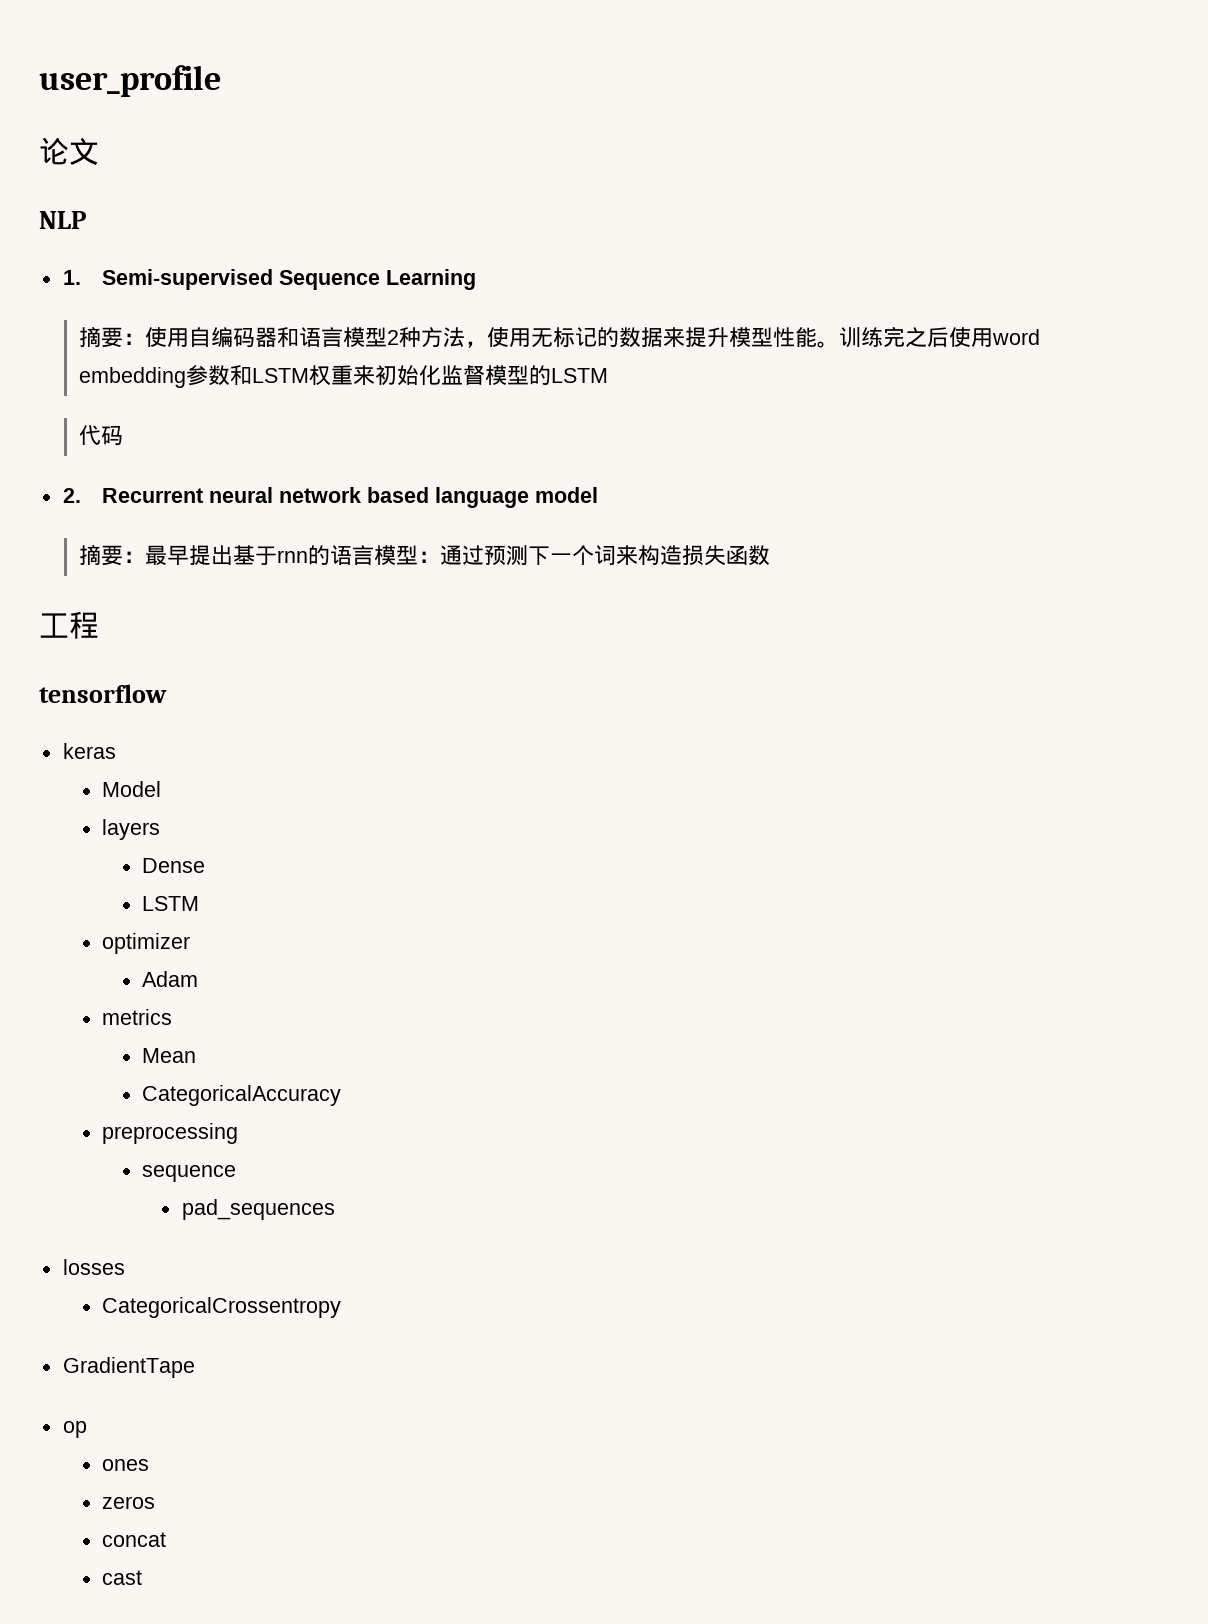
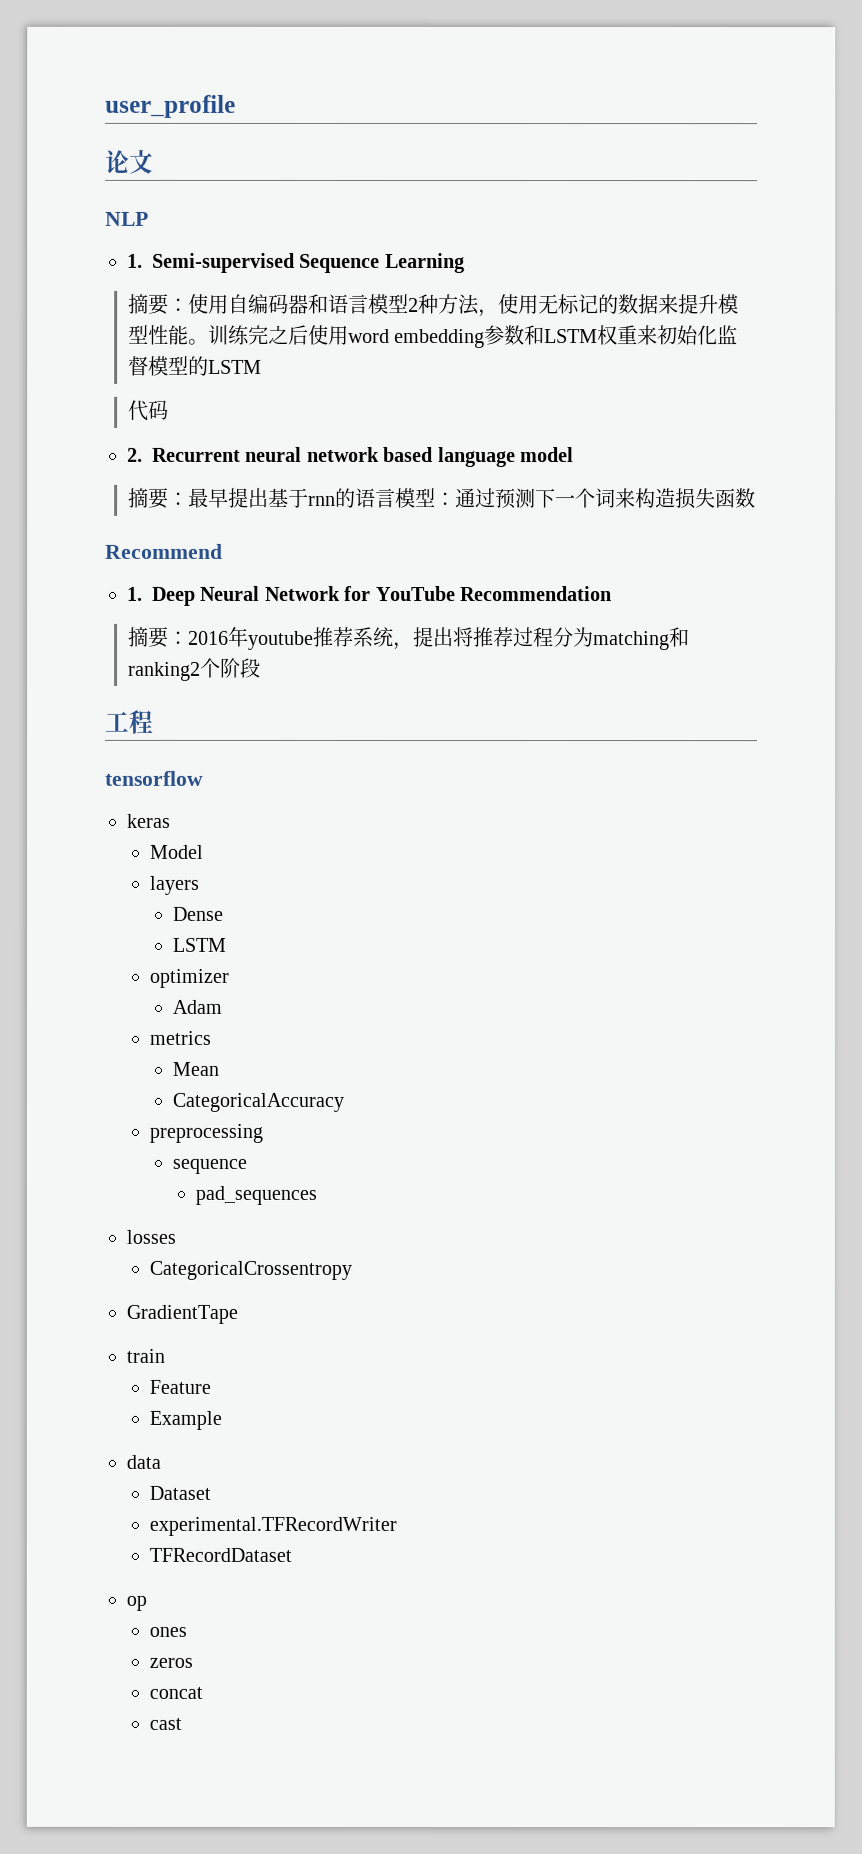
(770, 555) none -> [105,543,223,559] [127,585,612,606] [128,626,691,651] [128,657,262,681] // Recommend // 1. Deep Neural Network for YouTube Recommendation // 摘要：2016年youtube推荐系统，提出将推荐过程分为matching和ranking2个阶段
(195, 1367) none -> [126,1348,165,1363] [149,1379,212,1394] [149,1410,223,1430] [126,1454,161,1469] [149,1485,212,1500] [149,1516,398,1536] [149,1547,293,1562] // train // Feature // Example // data // Dataset // experimental.TFRecordWriter // TFRecordDataset

